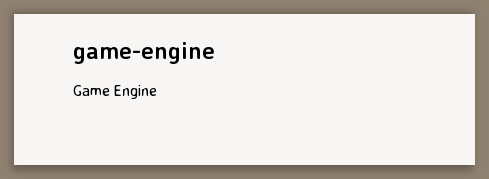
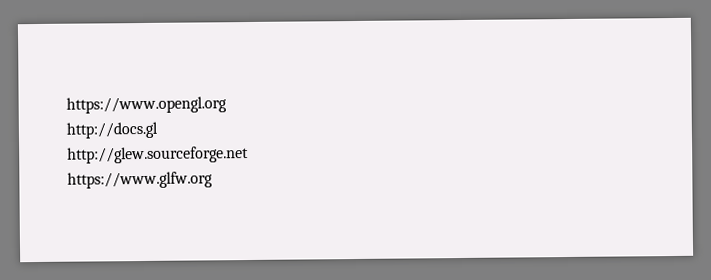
[73,42,215,64] [73,85,158,99] game-engine // Game Engine -> [66,96,227,114] [66,121,158,139] [67,146,249,164] [67,171,213,189] https://www.opengl.org // http://docs.gl // http://glew.sourceforge.net // https://www.glfw.org

